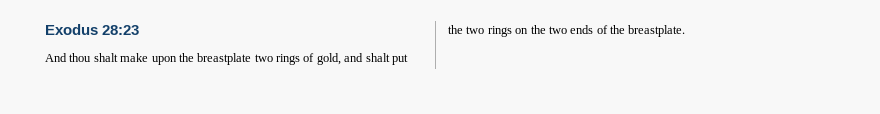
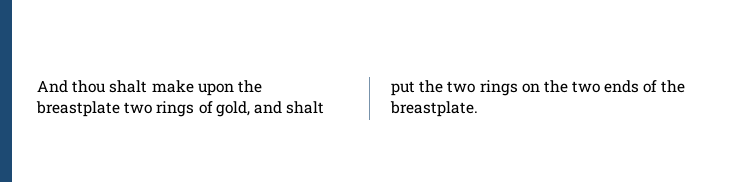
[45,24,140,35] Exodus 28:23 // -> (37, 86) none

